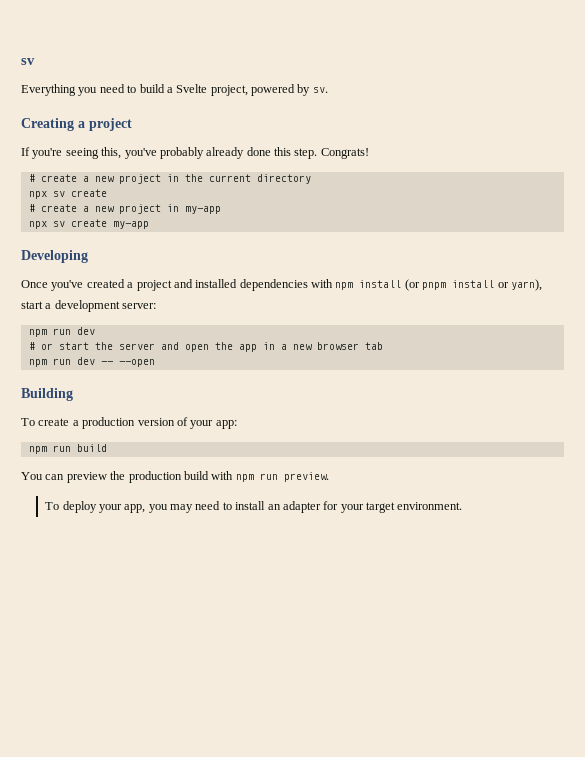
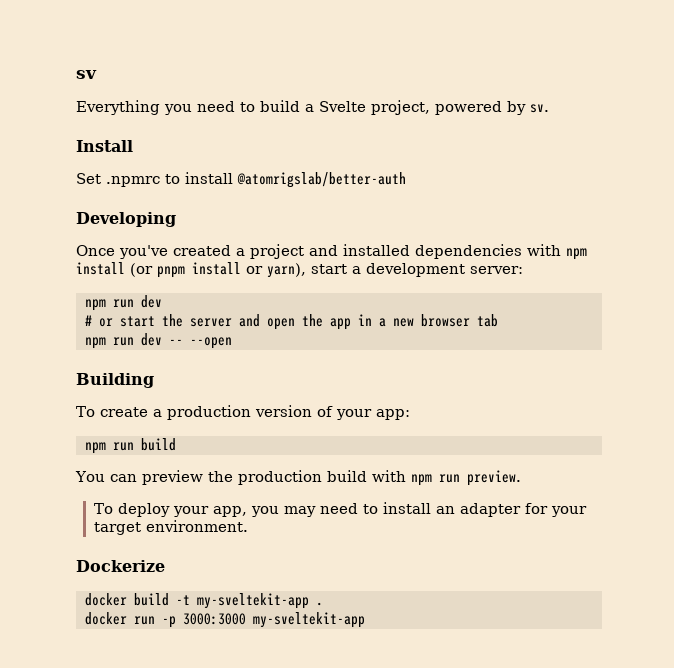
[21,118,132,131] [21,147,369,159] [28,174,311,184] [28,189,107,199] [28,204,221,214] [28,219,149,229] Creating a project // If you're seeing this, you've probably already done this step. Congrats! // # create a new project in the current directory // npx sv create // # create a new project in my-app // npx sv create my-app -> [76,140,133,152] [76,172,406,188] Install // Set .npmrc to install @atomrigslab/better-auth
(463, 506) none -> [76,560,165,572] [84,593,323,609] [84,612,365,628] // Dockerize // docker build -t my-sveltekit-app . // docker run -p 3000:3000 my-sveltekit-app

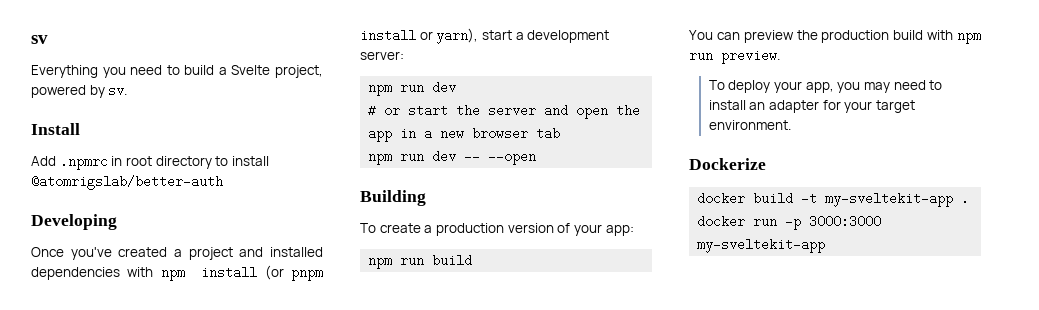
[76,173,160,187] Set .npmrc -> [31,155,212,170] Add .npmrc in root directory

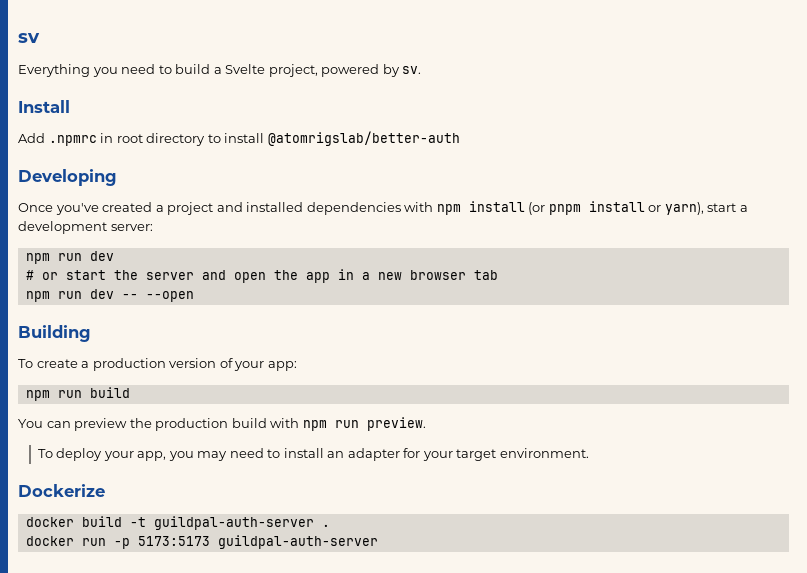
[825,192,954,207] my-sveltekit-app -> [153,516,314,530] guildpal-auth-server
[809,215,882,228] [697,238,826,253] 3000:3000 my-sveltekit-app -> [137,535,378,549] 5173:5173 guildpal-auth-server

